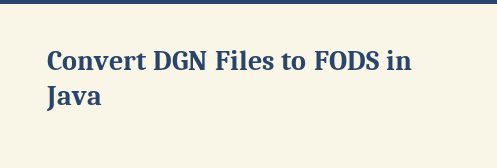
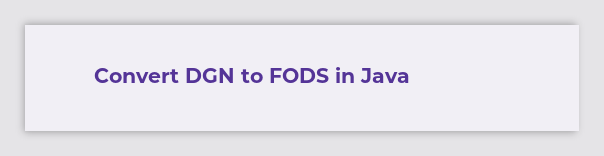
[214,50,274,70] Files -> (235, 75) none

